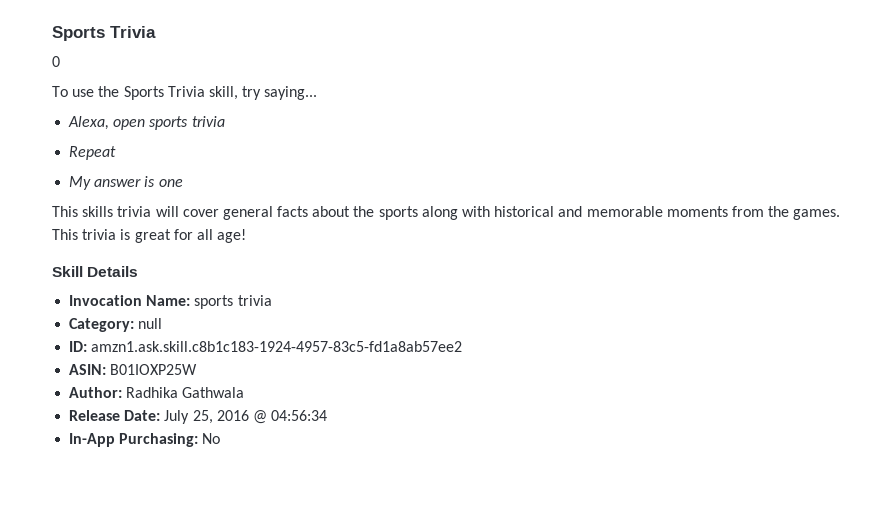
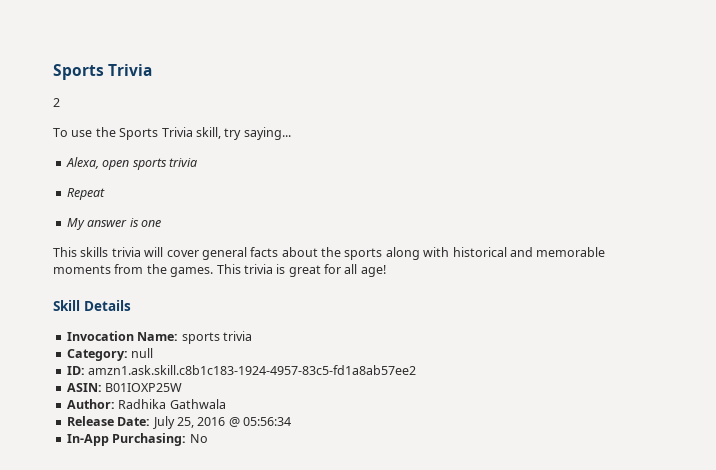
[52,56,60,67] 0 -> [53,98,60,107] 2
[271,410,328,421] 04:56:34 -> [243,417,291,426] 05:56:34

